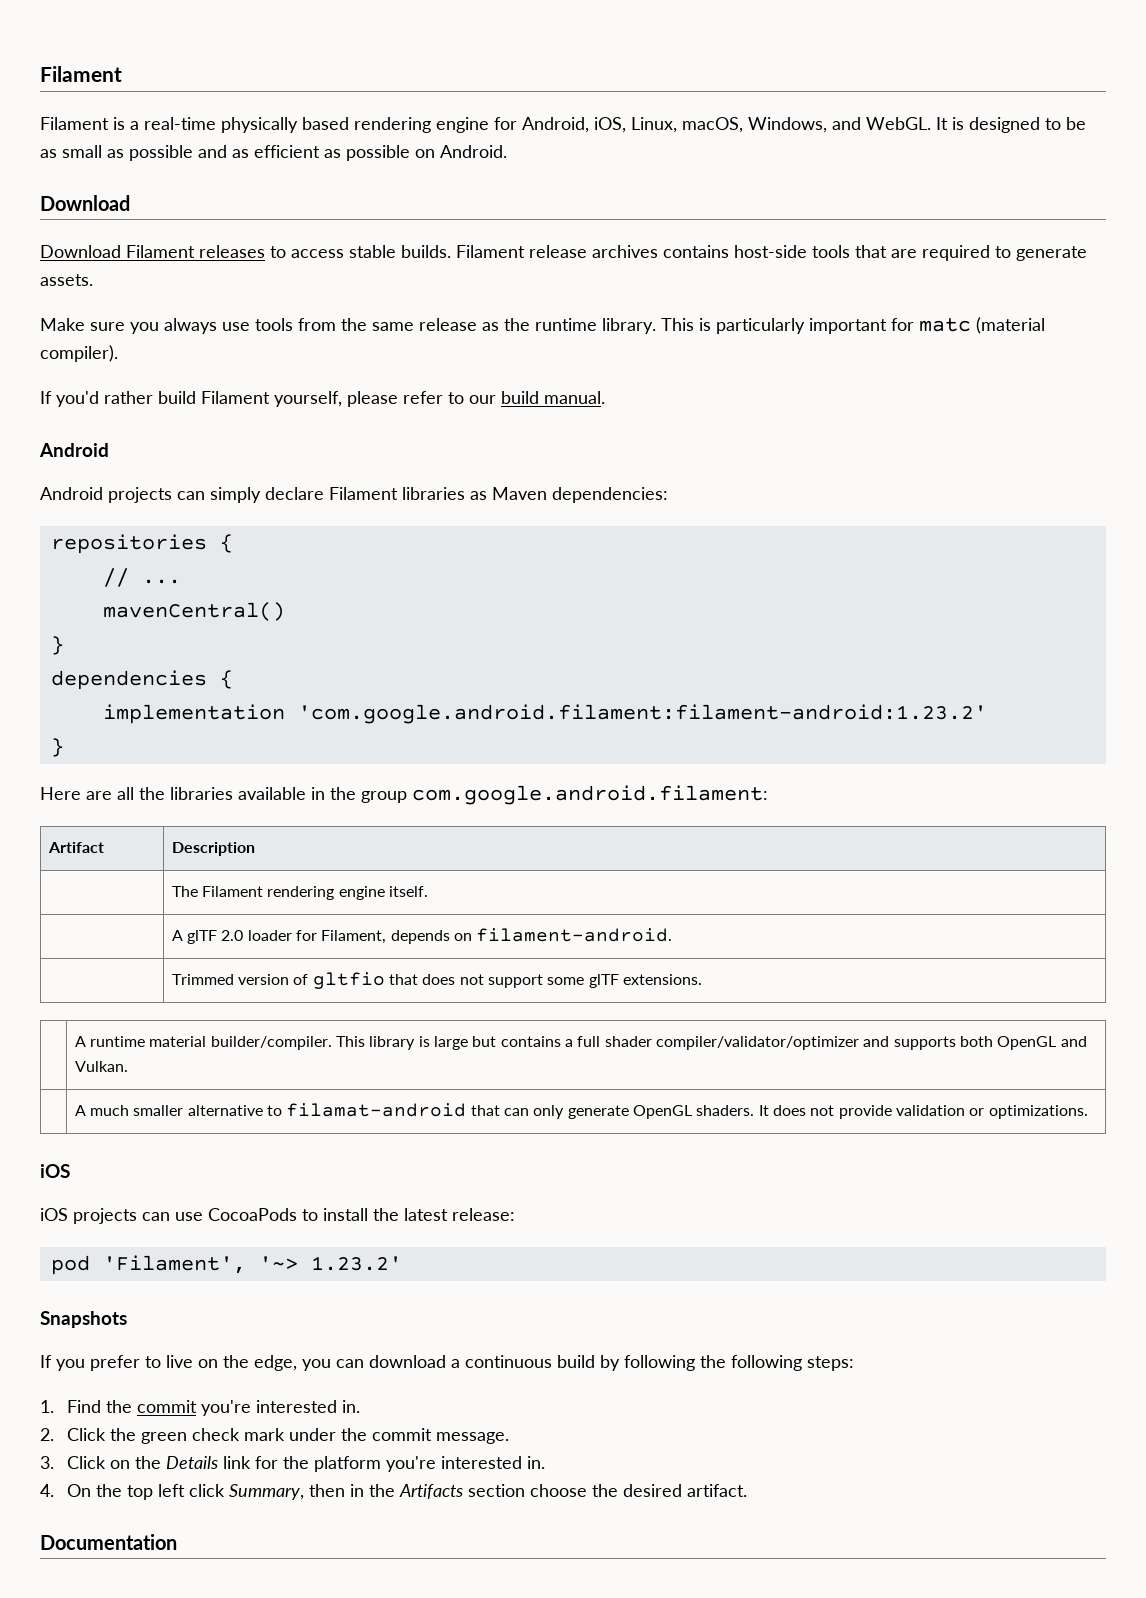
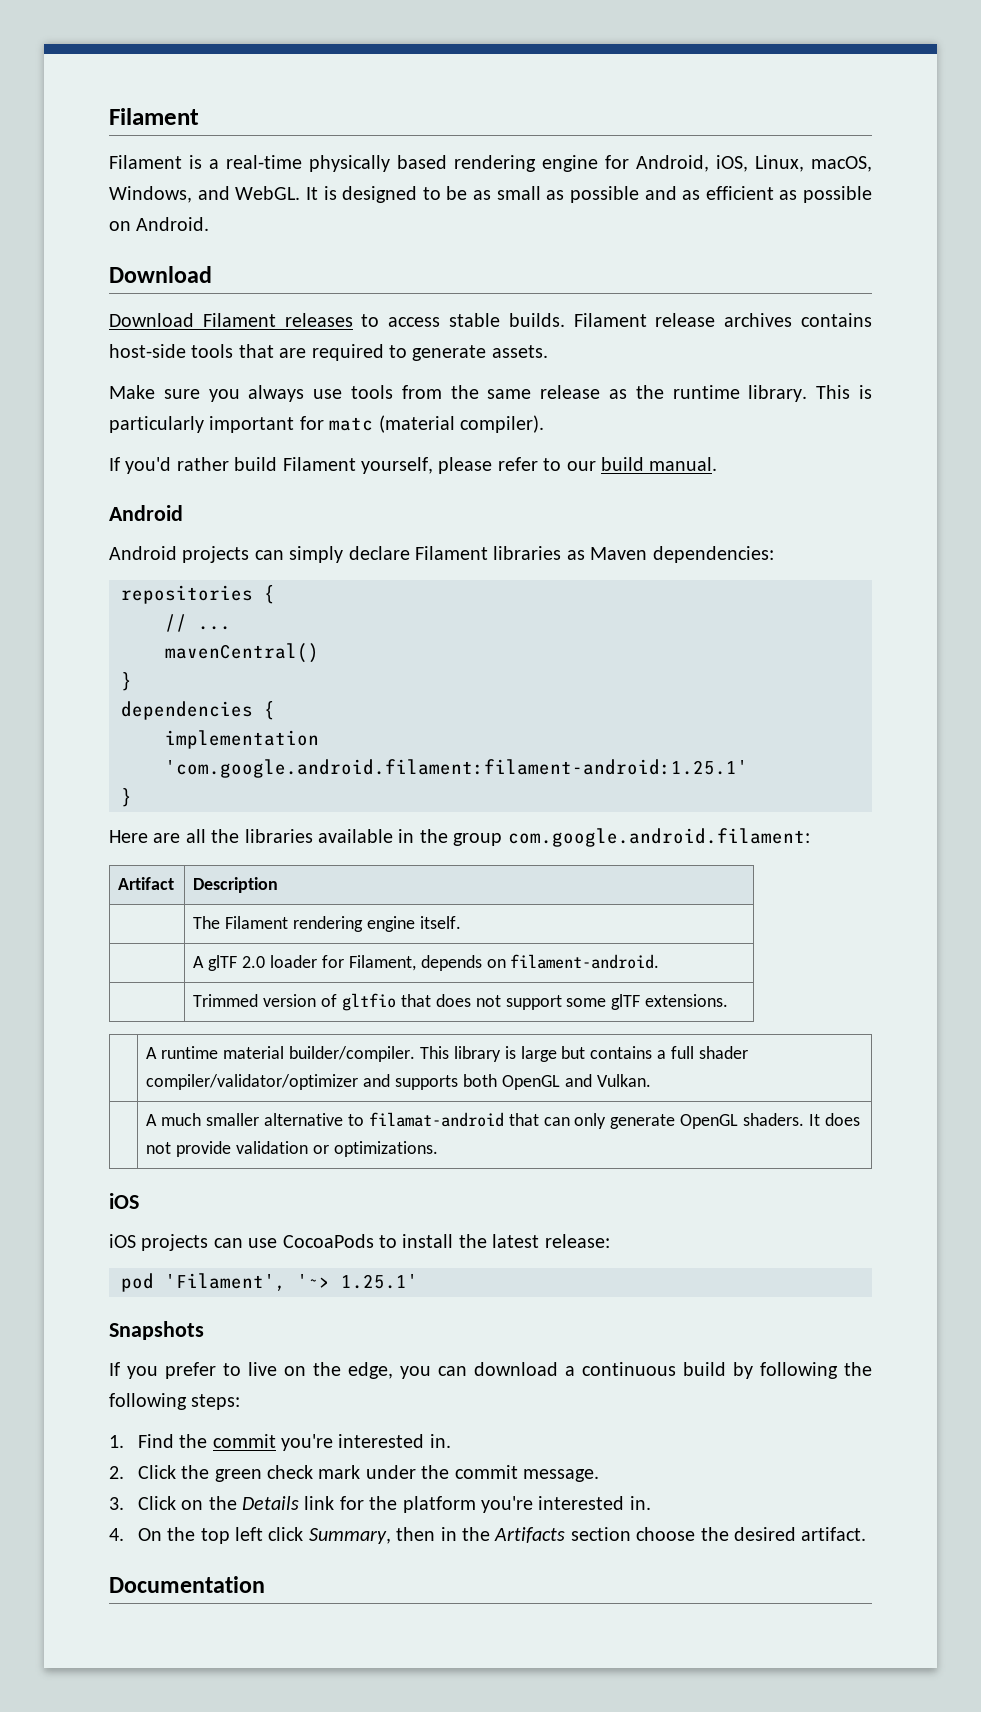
[297,704,987,724] 'com.google.android.filament:filament-android:1.23.2' -> [165,759,748,778] 'com.google.android.filament:filament-android:1.25.1'
[310,1256,402,1271] 1.23.2' -> [341,1274,418,1289] 1.25.1'

